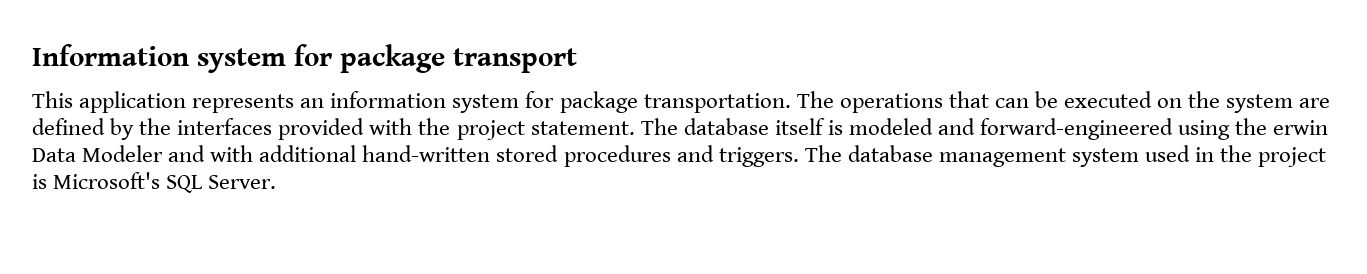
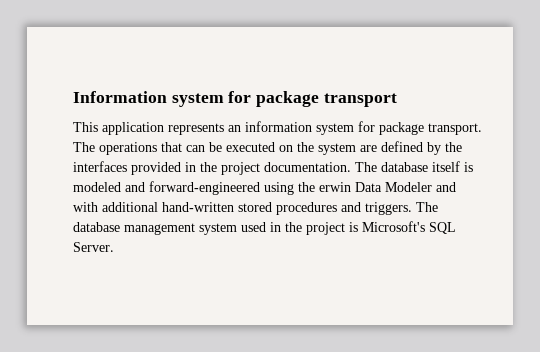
[643,93,791,113] transportation. -> [428,123,482,135] transport.
[369,118,635,140] with the project statement. -> [185,162,351,175] in the project documentation.

